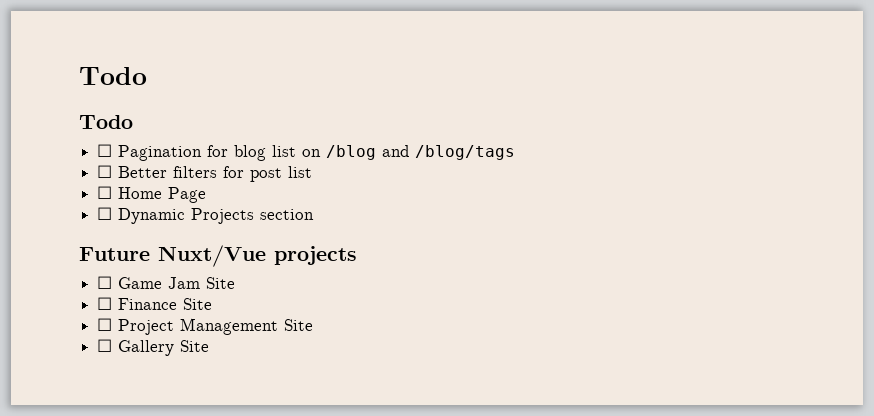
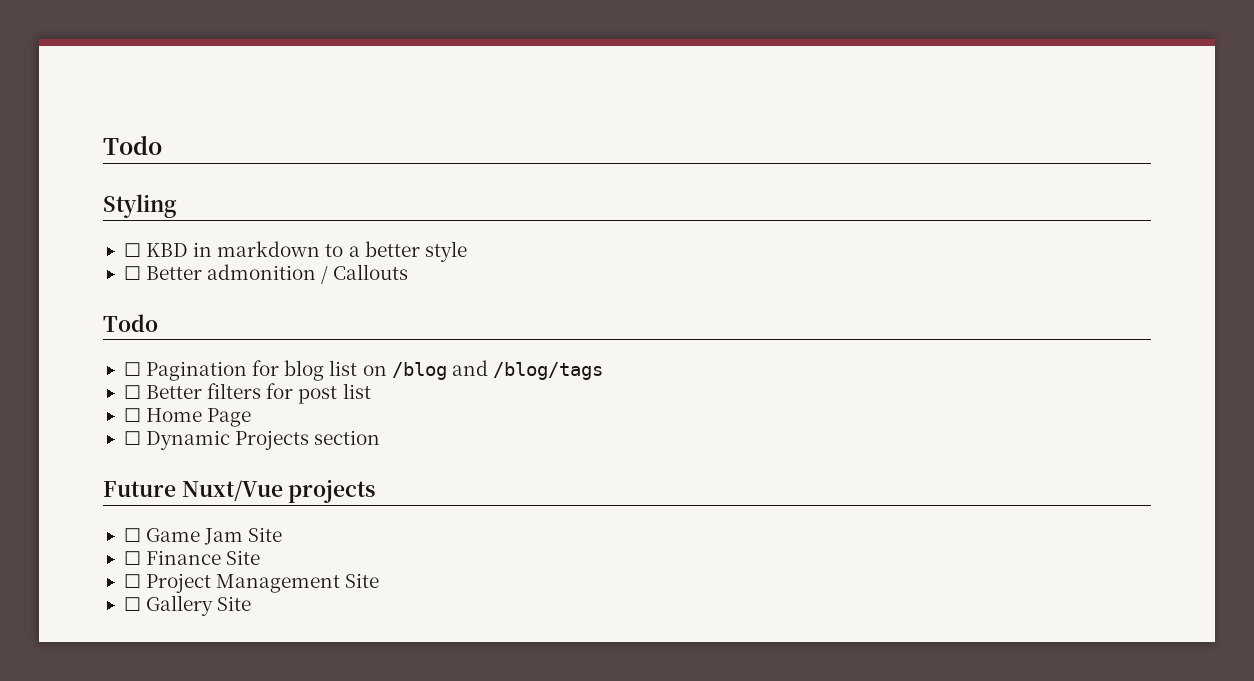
[79,67,147,85] Todo -> [103,135,162,155] [103,194,177,218] [123,241,467,262] [123,264,409,284] Todo // Styling // ☐ KBD in markdown to a better style // ☐ Better admonition / Callouts

